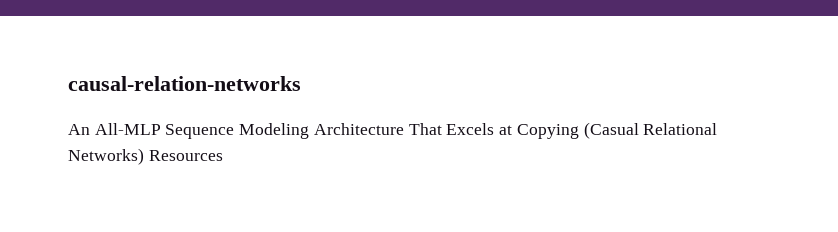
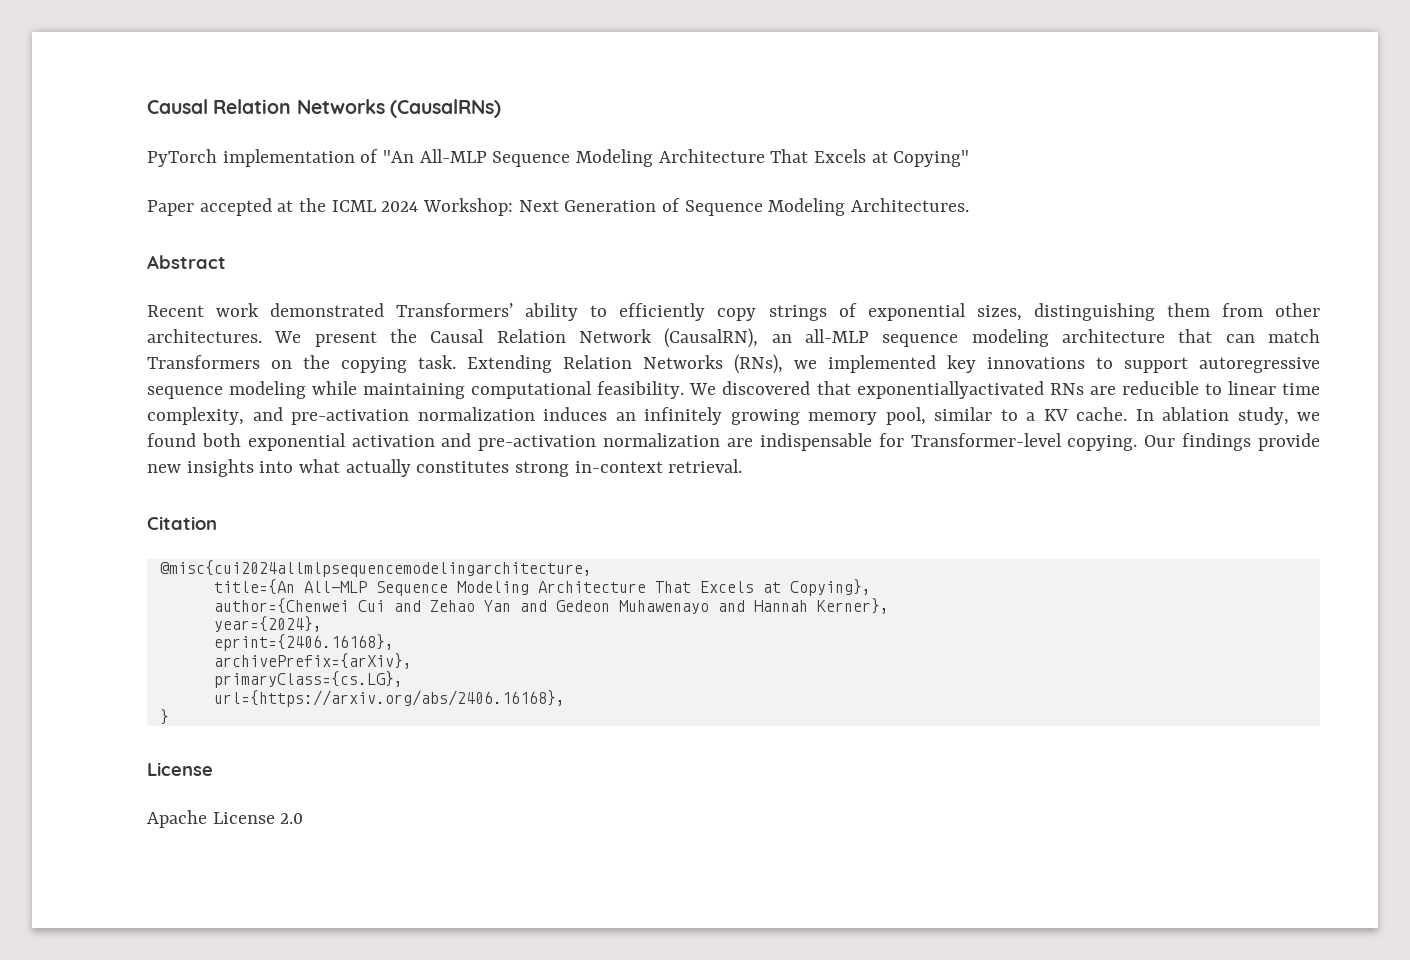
[68,76,301,91] [68,122,718,139] [68,148,223,165] causal-relation-networks // An All-MLP Sequence Modeling Architecture That Excels at Copying (Casual Relational Networks) Resources -> [147,99,501,118] [147,149,970,167] [147,198,970,216] [147,255,226,269] [147,303,1321,321] [147,328,1320,348] [147,354,1320,374] [147,381,1320,399] [147,407,1320,425] [147,433,1321,451] [147,459,743,477] [147,516,217,530] [159,560,592,577] [213,579,871,596] [213,598,889,614] [213,616,322,632] [213,634,394,651] [213,653,412,669] [213,671,403,688] [213,690,565,707] [159,709,169,725] [147,762,213,776] [147,810,304,828] Causal Relation Networks (CausalRNs) // PyTorch implementation of "An All-MLP Sequence Modeling Architecture That Excels at Copying" // Paper accepted at the ICML 2024 Workshop: Next Generation of Sequence Modeling Architectures. // Abstract // Recent work demonstrated Transformers’ ability to efficiently copy strings of exponential sizes, distinguishing them from other architectures. We present the Causal Relation Network (CausalRN), an all-MLP sequence modeling architecture that can match Transformers on the copying task. Extending Relation Networks (RNs), we implemented key innovations to support autoregressive sequence modeling while maintaining computational feasibility. We discovered that exponentiallyactivated RNs are reducible to linear time complexity, and pre-activation normalization induces an infinitely growing memory pool, similar to a KV cache. In ablation study, we found both exponential activation and pre-activation normalization are indispensable for Transformer-level copying. Our findings provide new insights into what actually constitutes strong in-context retrieval. // Citation // @misc{cui2024allmlpsequencemodelingarchitecture, // title={An All-MLP Sequence Modeling Architecture That Excels at Copying}, // author={Chenwei Cui and Zehao Yan and Gedeon Muhawenayo and Hannah Kerner}, // year={2024}, // eprint={2406.16168}, // archivePrefix={arXiv}, // primaryClass={cs.LG}, // url={https://arxiv.org/abs/2406.16168}, // } // License // Apache License 2.0

